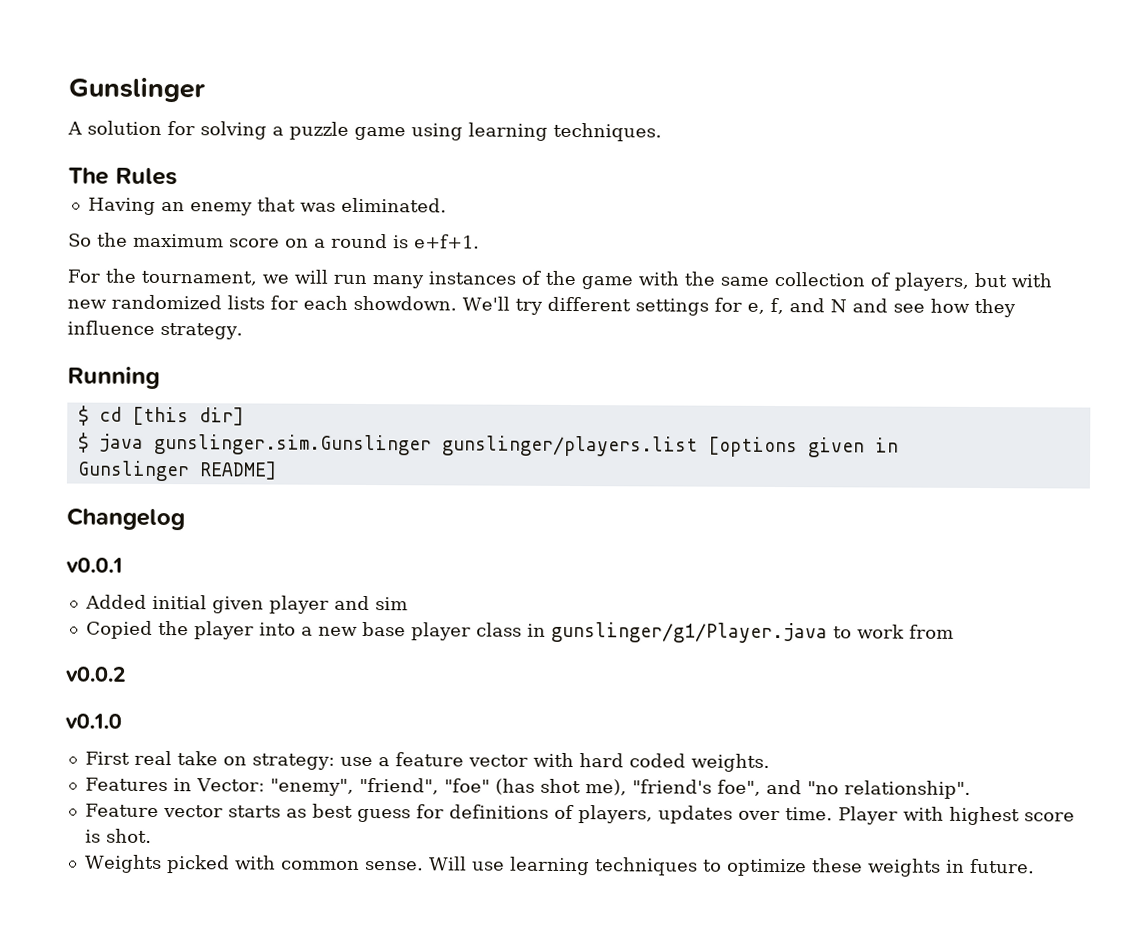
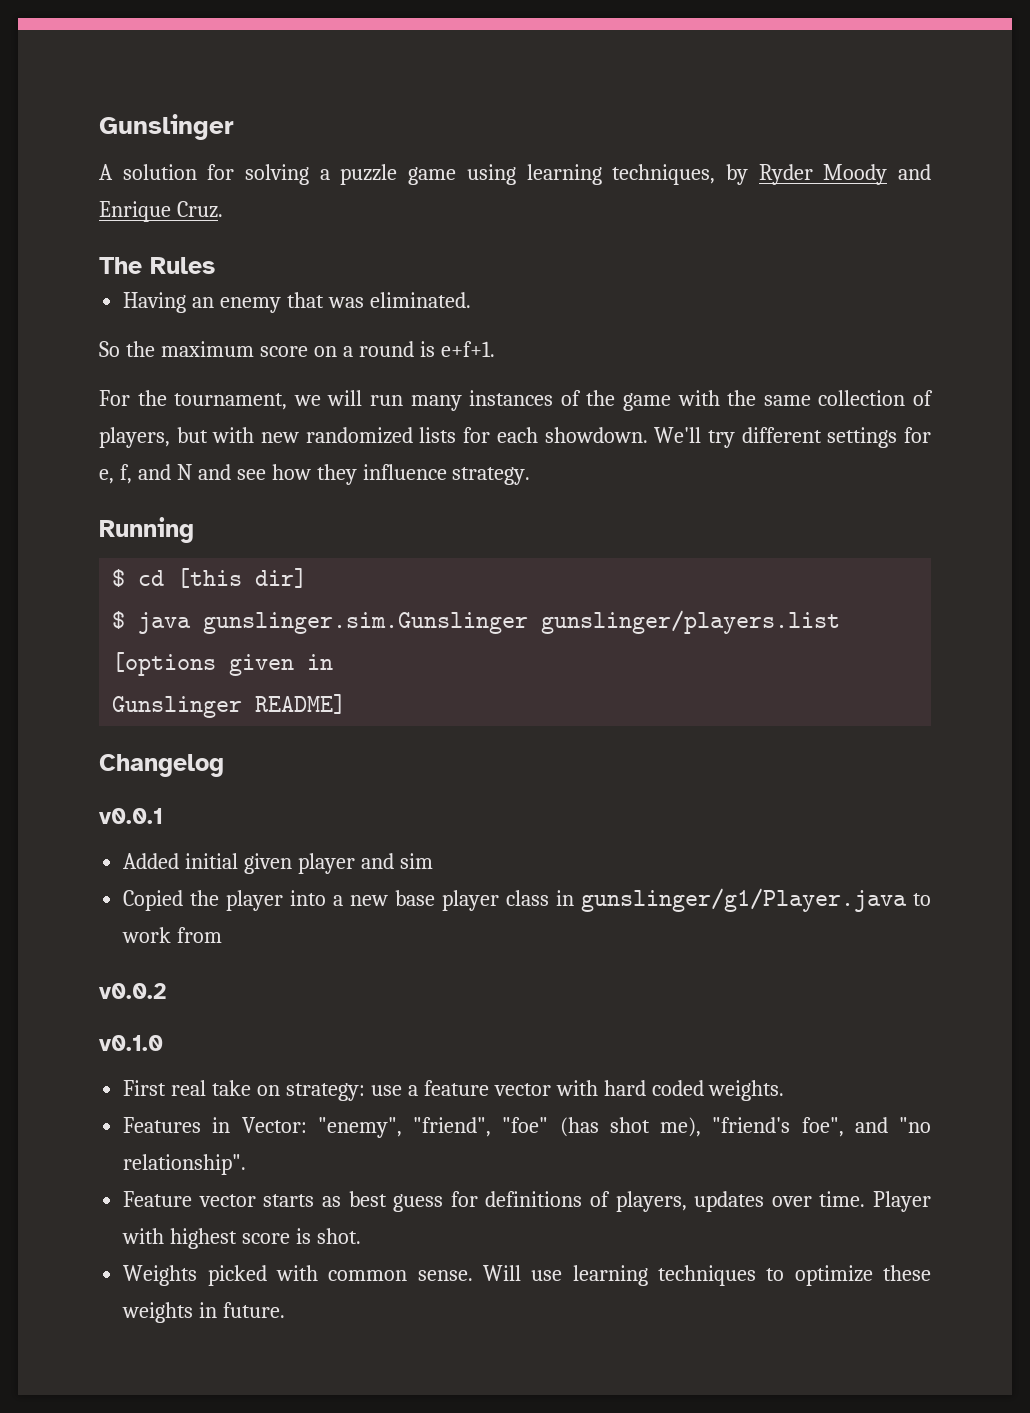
[553,122,662,142] techniques. -> [612,164,932,185] [99,201,223,222] techniques, by Ryder Moody and Enrique Cruz.

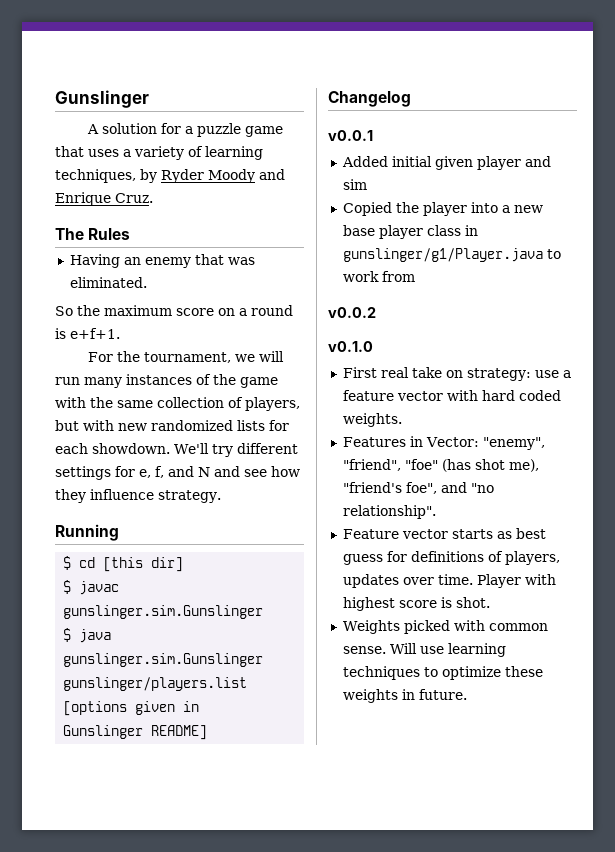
[245,164,310,185] solving -> (182, 128) none
[466,164,516,185] using -> [55,146,203,160] that uses a variety of
(308, 578) none -> [63,580,120,595] [63,605,264,619] // $ javac gunslinger.sim.Gunslinger

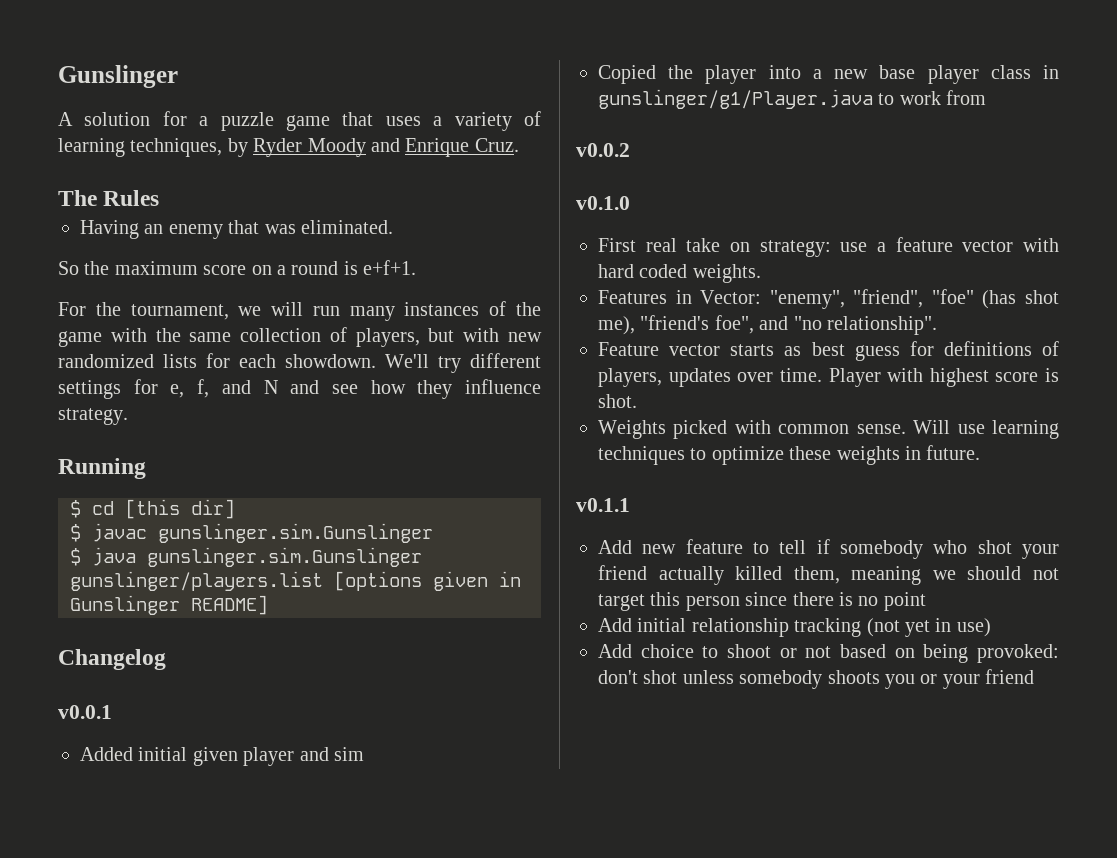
(467, 694) none -> [576,498,630,512] [598,539,1059,559] [598,565,1059,585] [598,592,926,611] [598,618,991,637] [598,644,1059,663] [598,669,1035,689] // v0.1.1 // Add new feature to tell if somebody who shot your friend actually killed them, meaning we should not target this person since there is no point // Add initial relationship tracking (not yet in use) // Add choice to shoot or not based on being provoked: don't shot unless somebody shoots you or your friend

